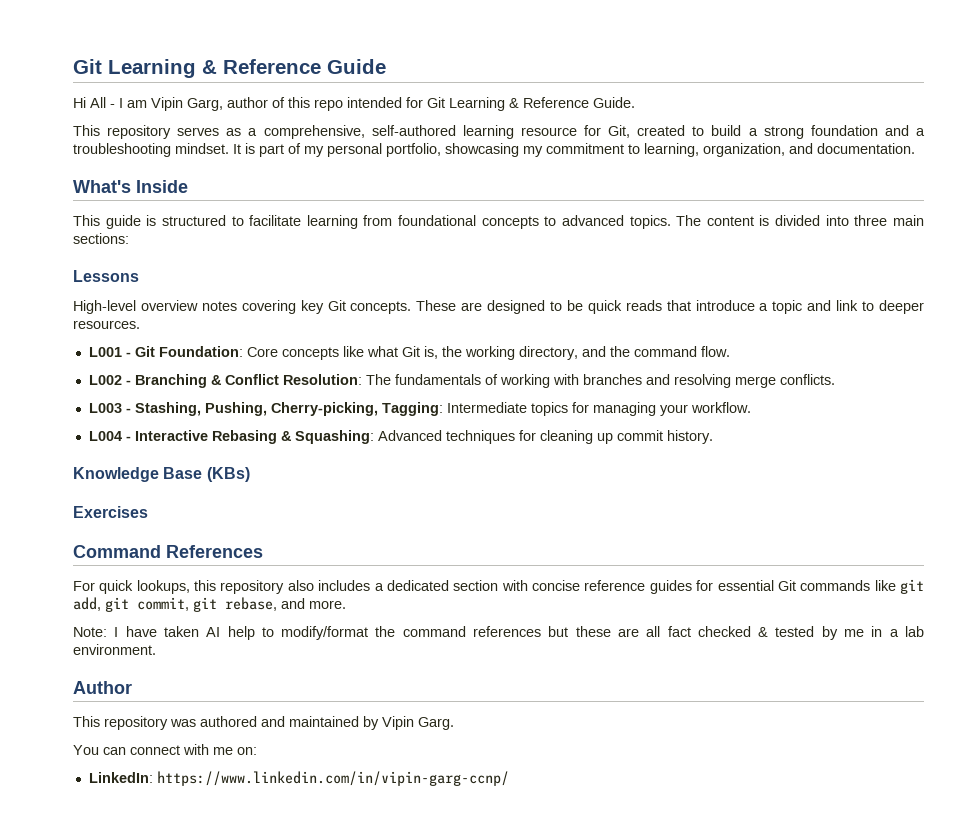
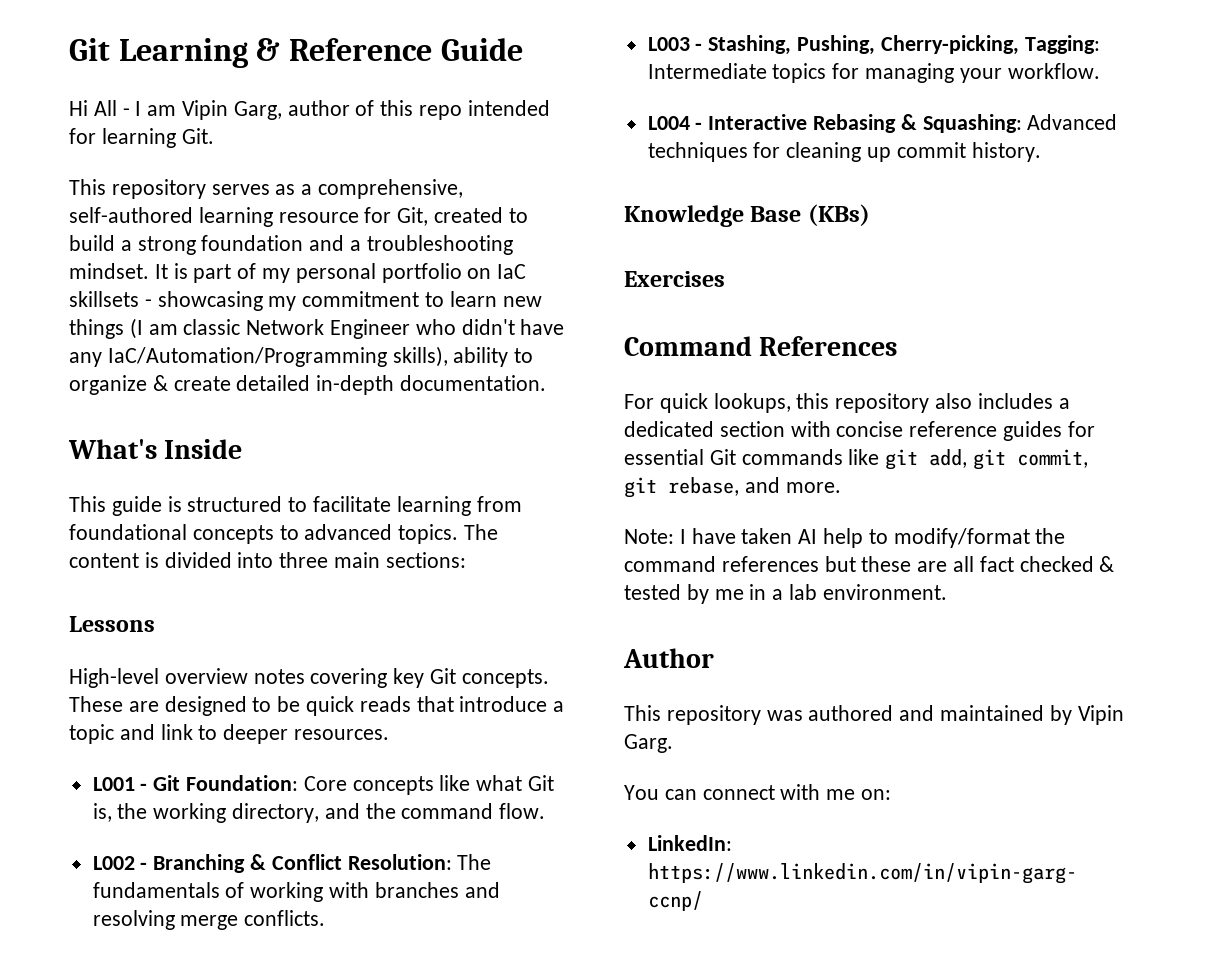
[427,97,635,111] Git Learning & Reference Guide. -> [101,128,214,148] learning Git.
[386,143,813,157] portfolio, showcasing my commitment to learning, organization, and -> [381,263,527,283] [69,291,542,311] [69,318,565,339] [69,346,534,367] [69,375,395,395] portfolio on IaC skillsets - showcasing my commitment to learn new things (I am classic Network Engineer who didn't have any IaC/Automation/Programming skills), ability to organize & create detailed in-depth

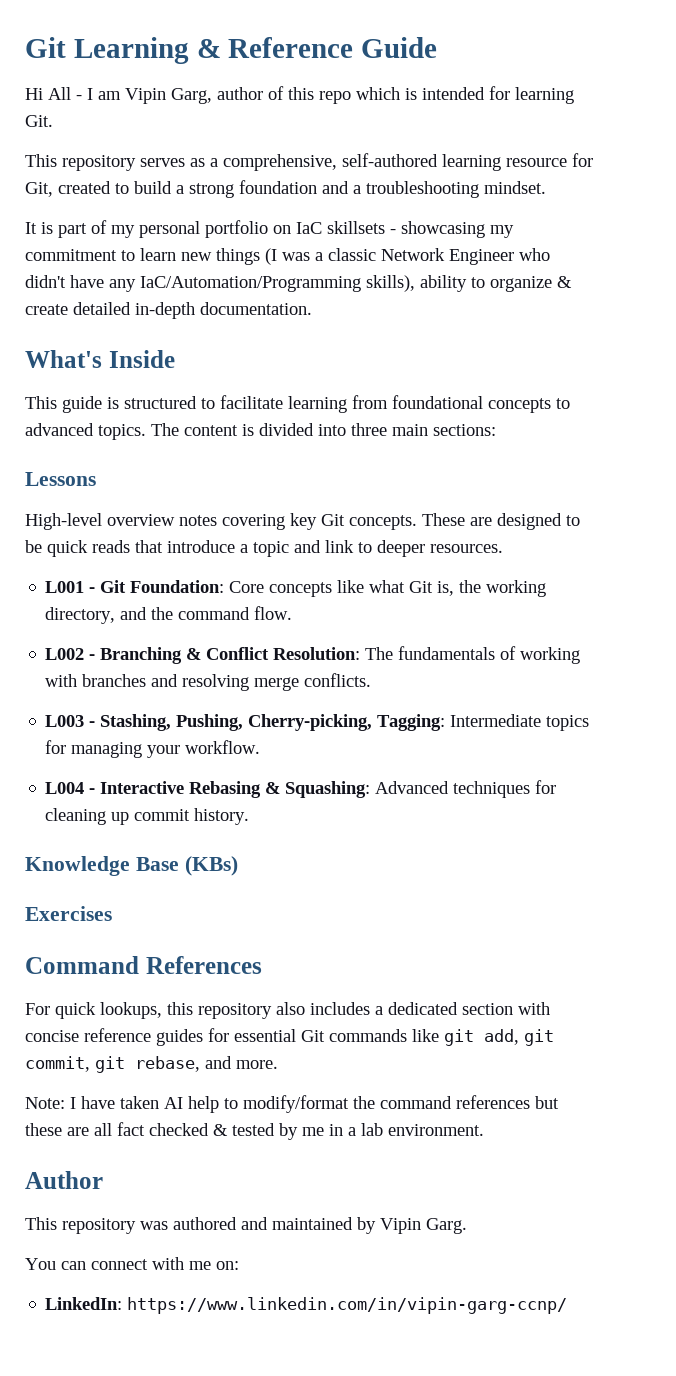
(463, 112) none -> [356,87,417,100] which is
(149, 271) none -> (546, 187) //
[148,324,178,335] am -> [282,252,323,261] was a

